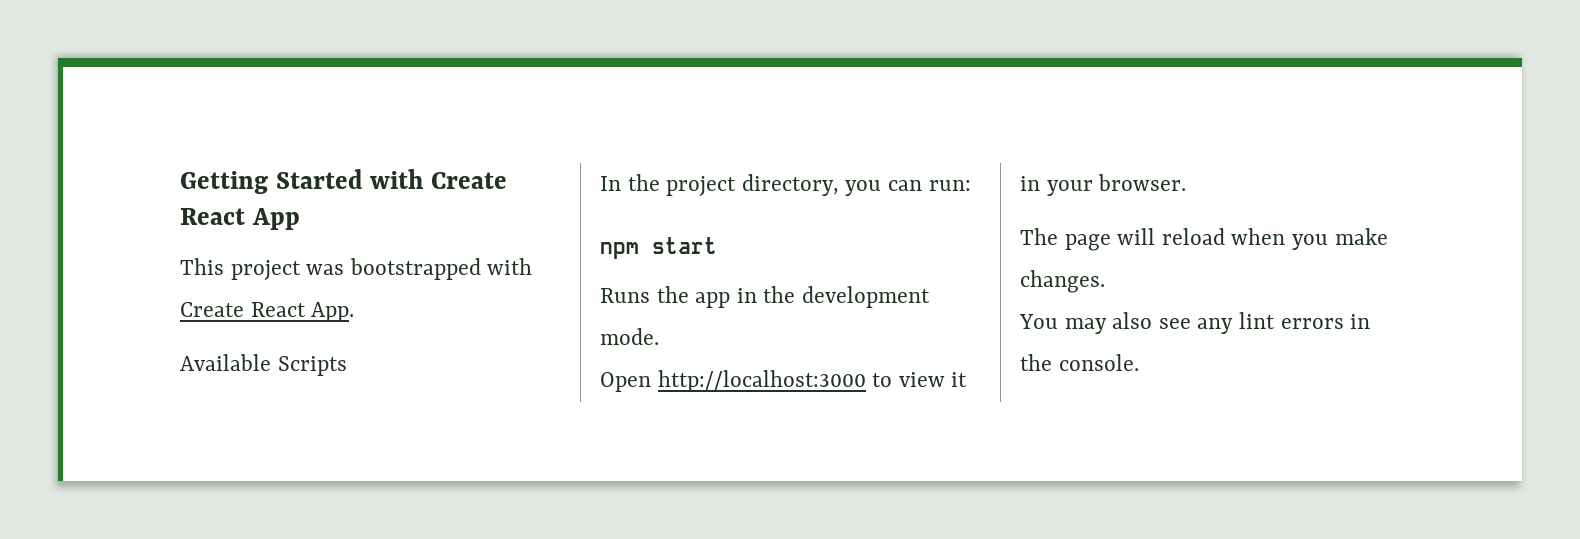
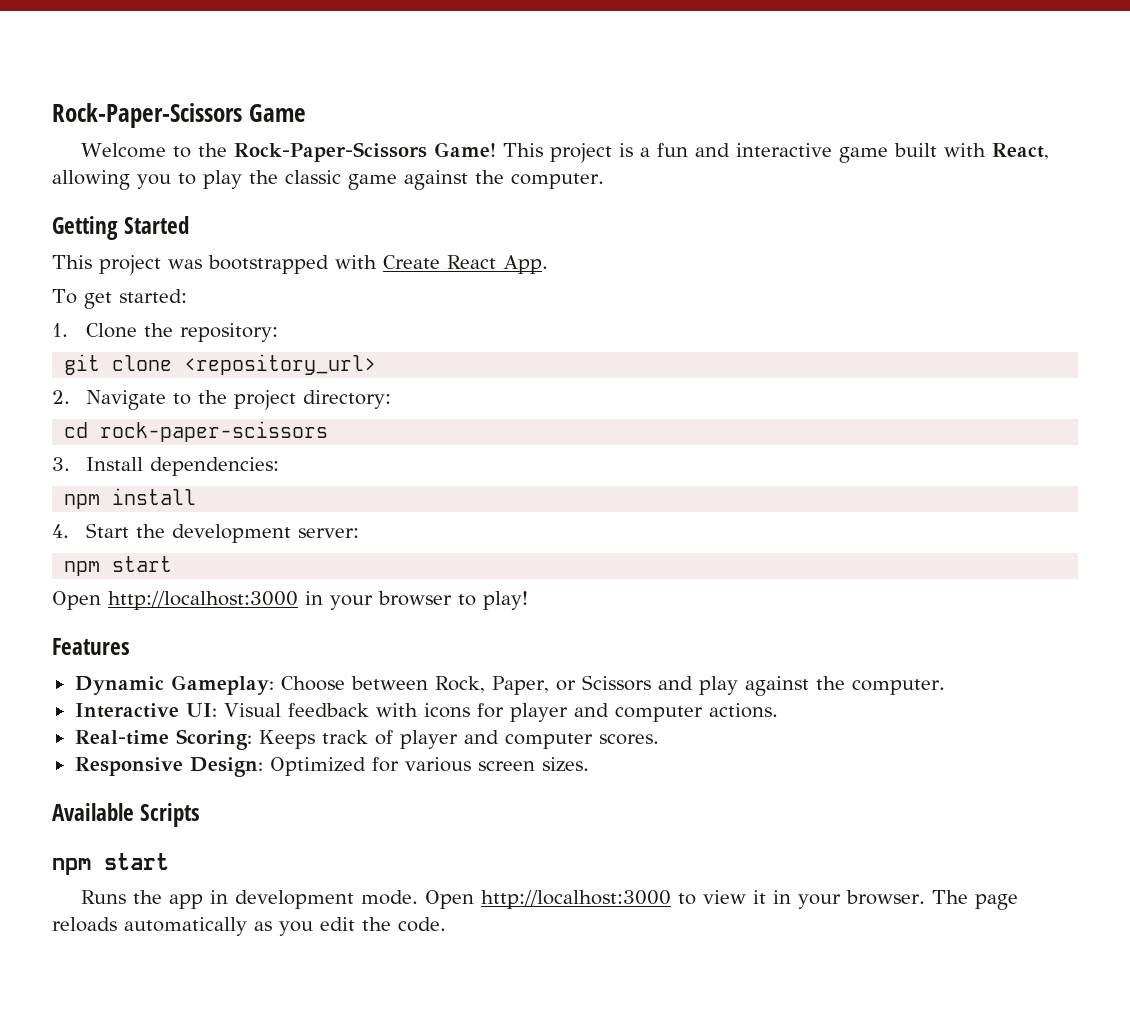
[180,169,508,194] [180,208,300,230] Getting Started with Create React App -> [52,103,306,128] [81,142,1050,163] [52,170,604,190] [52,216,190,240] Rock-Paper-Scissors Game // Welcome to the Rock-Paper-Scissors Game! This project is a fun and interactive game built with React, allowing you to play the classic game against the computer. // Getting Started
[180,354,347,376] [600,174,971,196] Available Scripts // In the project directory, you can run: -> [52,289,187,309] [52,323,278,342] [64,354,377,375] [52,390,391,410] [64,421,329,442] [52,457,279,476] [64,488,197,509] [52,523,359,543] [64,556,173,576] [52,591,528,610] [52,638,130,655] [74,675,945,696] [74,703,778,722] [74,729,659,750] [74,757,589,777] [52,803,201,827] To get started: // 1. Clone the repository: // git clone <repository_url> // 2. Navigate to the project directory: // cd rock-paper-scissors // 3. Install dependencies: // npm install // 4. Start the development server: // npm start // Open http://localhost:3000 in your browser to play! // Features // Dynamic Gameplay: Choose between Rock, Paper, or Scissors and play against the computer. // Interactive UI: Visual feedback with icons for player and computer actions. // Real-time Scoring: Keeps track of player and computer scores. // Responsive Design: Optimized for various screen sizes. // Available Scripts
[763,286,796,303] the -> (229, 897) none
(659, 336) // -> (419, 897) none
(1187, 182) // -> (926, 897) none
[1117,228,1388,250] [1020,270,1105,293] [1019,312,1371,334] [1020,354,1139,371] will reload when you make changes. // You may also see any lint errors in the console. -> [52,917,446,936] reloads automatically as you edit the code.

